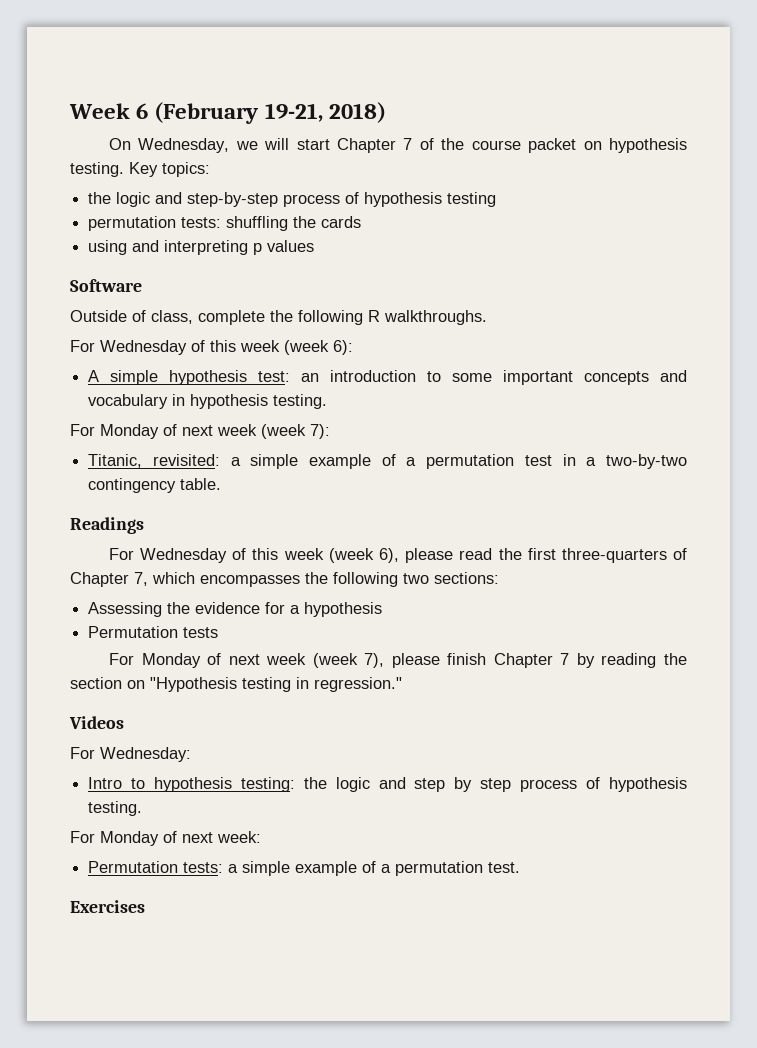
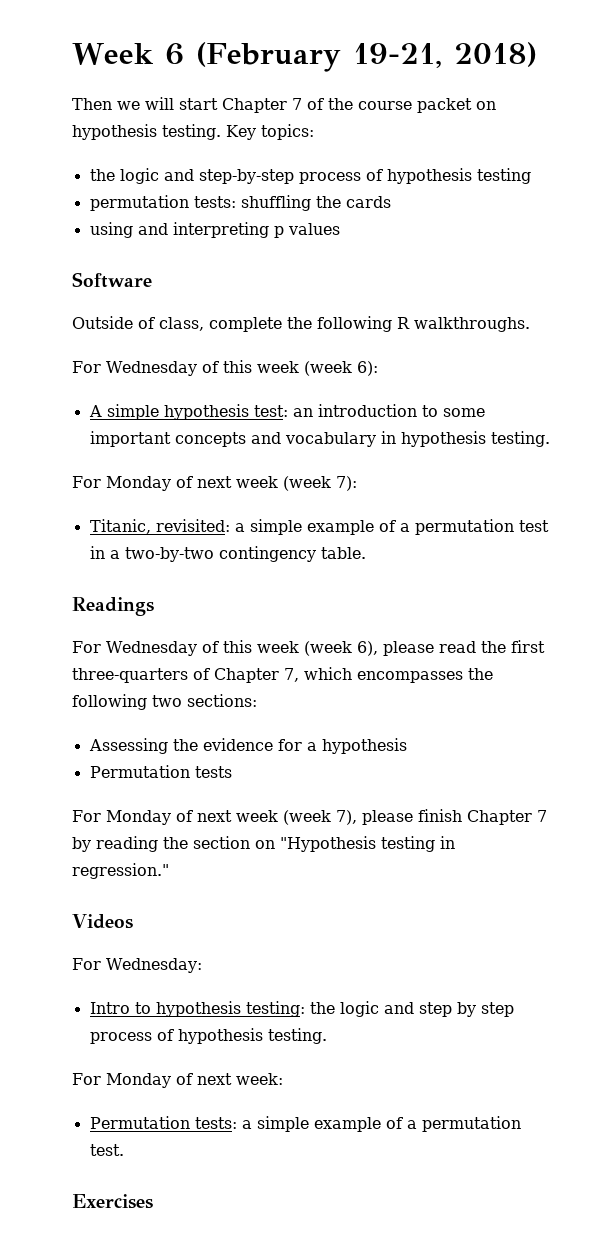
[108,138,230,153] On Wednesday, -> [72,98,112,110] Then

